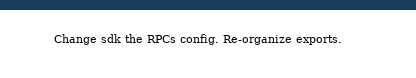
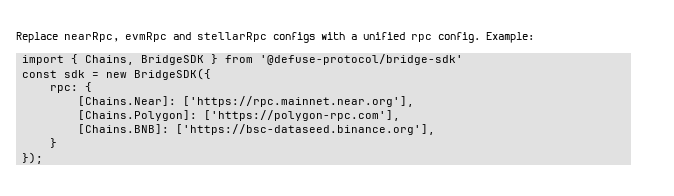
[54,34,342,45] Change sdk the RPCs config. Re-organize exports. -> [16,32,534,43] [22,54,464,65] [22,68,212,80] [50,82,93,93] [78,96,415,107] [78,110,401,121] [78,124,436,135] [50,138,58,148] [22,152,44,164] Replace nearRpc, evmRpc and stellarRpc configs with a unified rpc config. Example: // import { Chains, BridgeSDK } from '@defuse-protocol/bridge-sdk' // const sdk = new BridgeSDK({ // rpc: { // [Chains.Near]: ['https://rpc.mainnet.near.org'], // [Chains.Polygon]: ['https://polygon-rpc.com'], // [Chains.BNB]: ['https://bsc-dataseed.binance.org'], // } // });

